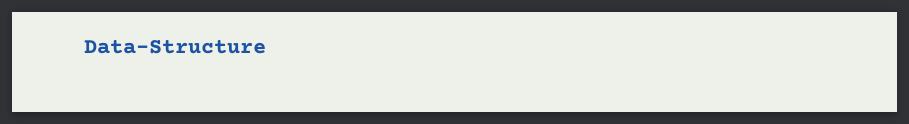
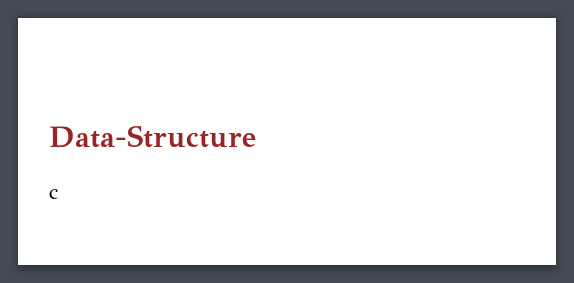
(266, 47) none -> [49,188,58,199] // c

